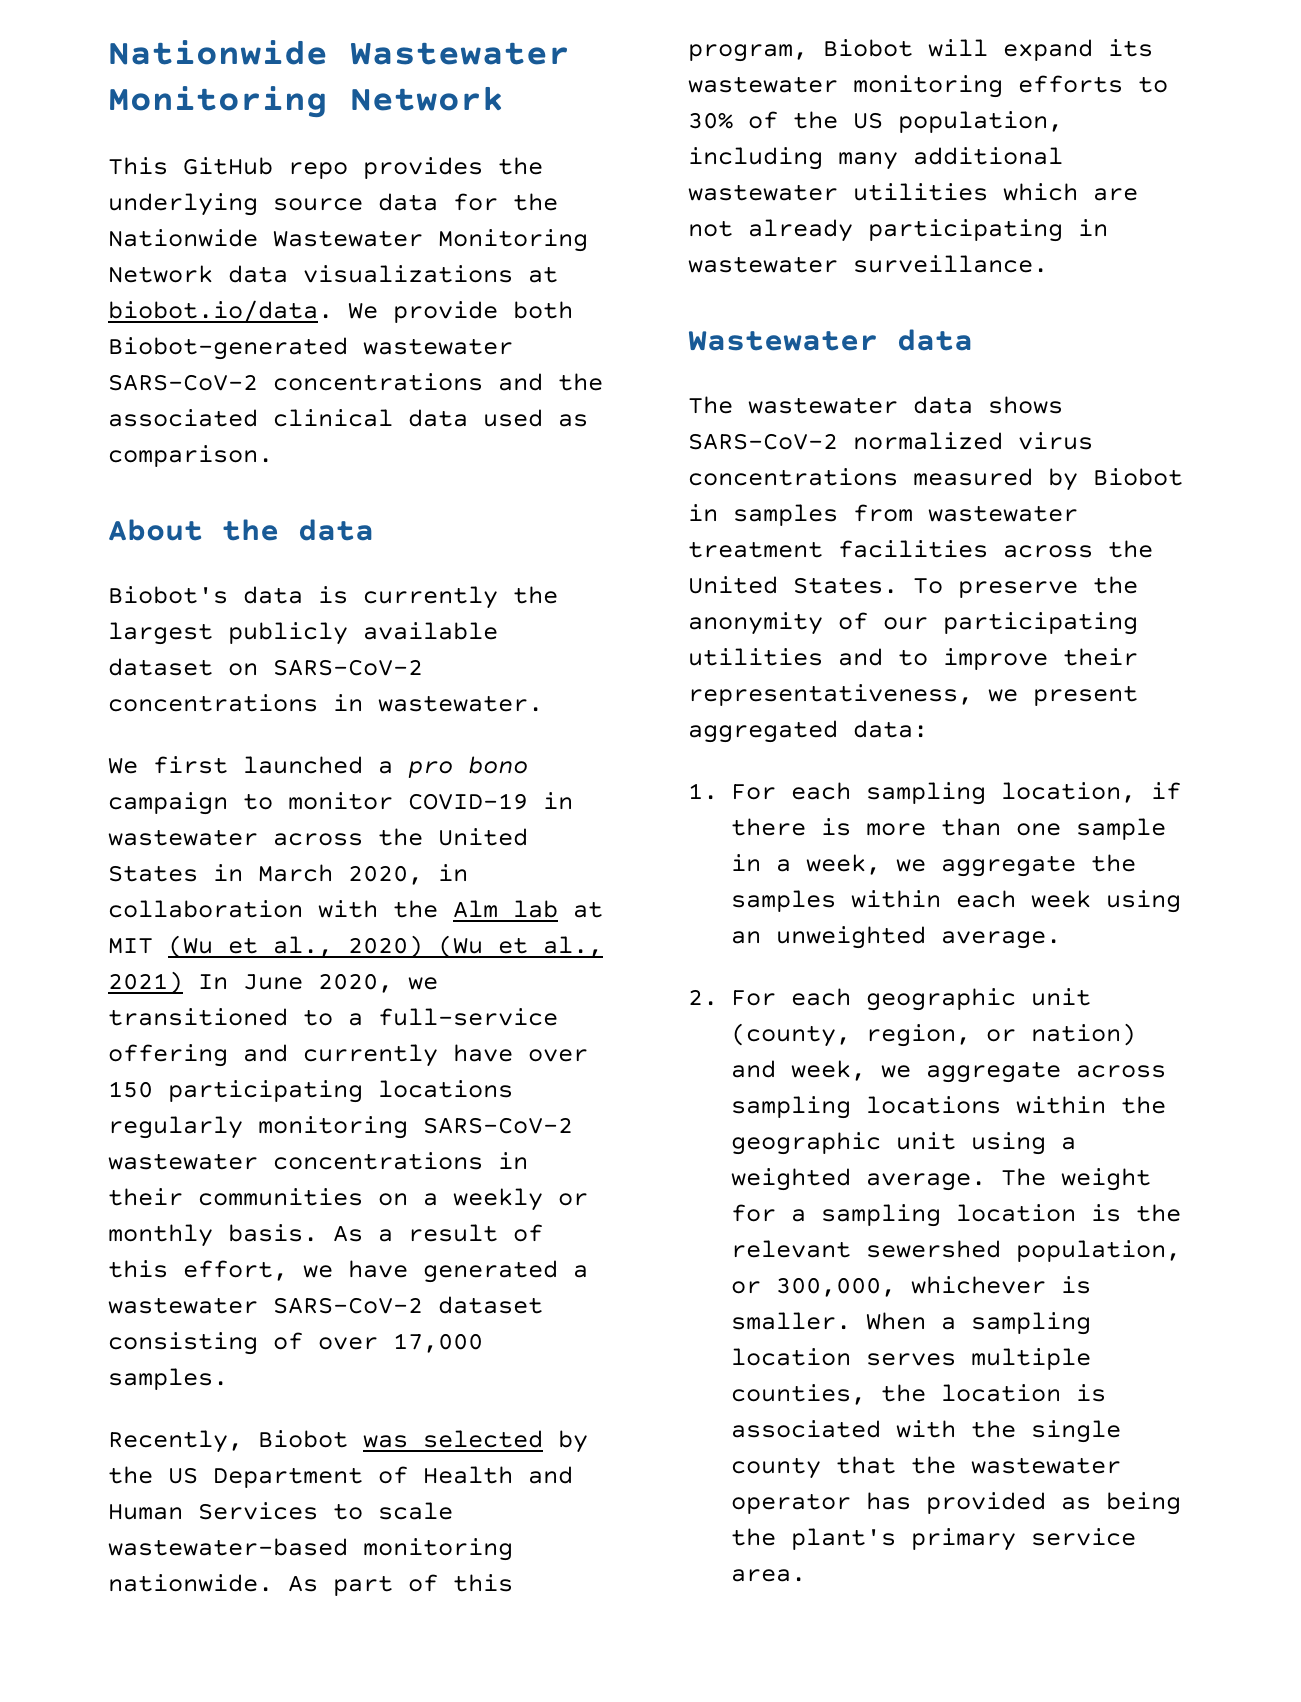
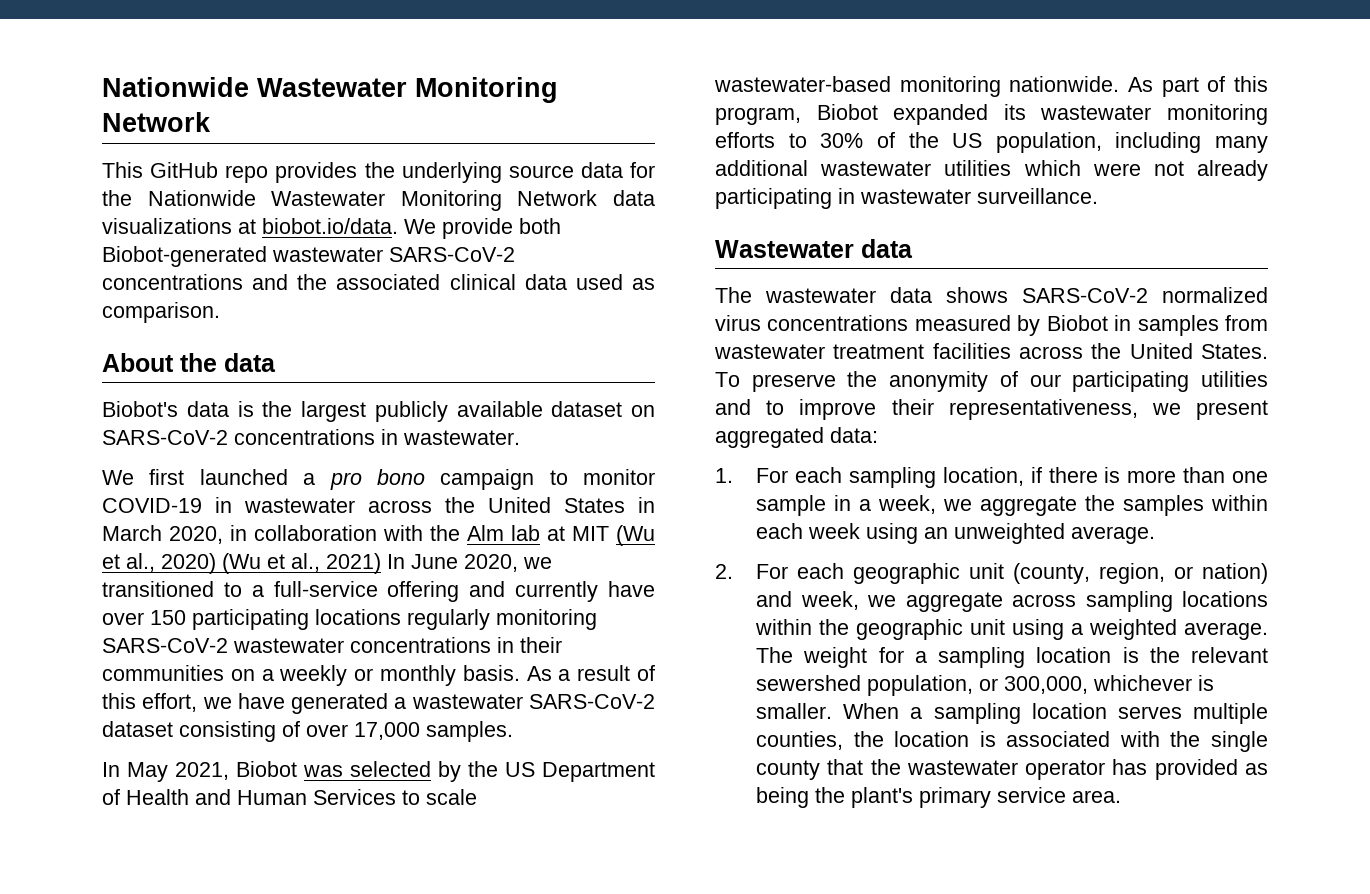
[363,586,498,609] currently -> (254, 409) none
[108,1430,243,1453] Recently, -> [102,762,229,782] In May 2021,
[928,39,1093,61] will expand -> [893,104,989,125] expanded
[1093,188,1138,201] are -> [1092,163,1141,176] were

